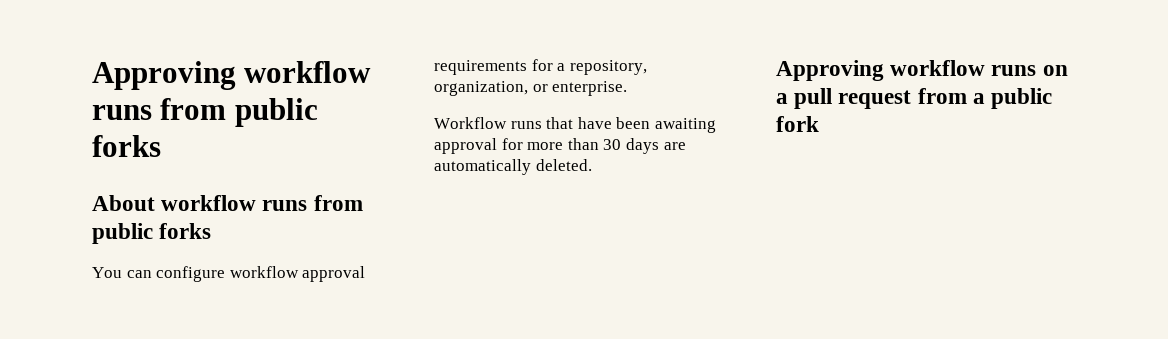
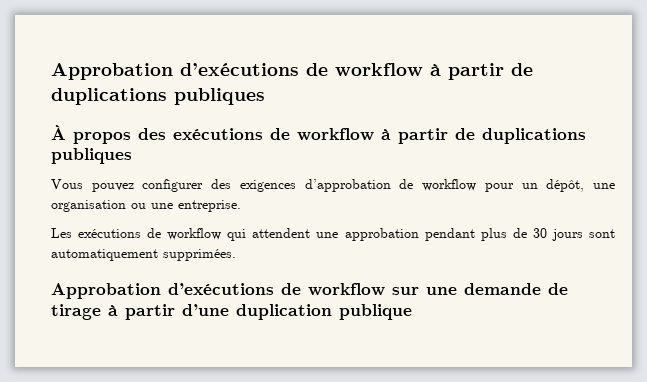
[92,61,372,90] [92,98,318,127] [92,135,161,157] [92,195,363,211] [92,223,212,244] [92,266,366,282] [434,59,647,75] [434,81,628,96] [434,117,716,133] [434,138,686,154] [434,159,592,175] [776,60,1068,81] [776,88,1053,109] [776,116,819,132] Approving workflow runs from public forks // About workflow runs from public forks // You can configure workflow approval requirements for a repository, organization, or enterprise. // Workflow runs that have been awaiting approval for more than 30 days are automatically deleted. // Approving workflow runs on a pull request from a public fork -> [51,63,533,80] [51,88,265,105] [51,125,586,144] [51,148,132,164] [51,179,616,192] [51,200,241,212] [51,228,616,241] [51,249,236,261] [51,283,568,299] [51,304,412,320] Approbation d’exécutions de workflow à partir de duplications publiques // À propos des exécutions de workflow à partir de duplications publiques // Vous pouvez configurer des exigences d’approbation de workflow pour un dépôt, une organisation ou une entreprise. // Les exécutions de workflow qui attendent une approbation pendant plus de 30 jours sont automatiquement supprimées. // Approbation d’exécutions de workflow sur une demande de tirage à partir d’une duplication publique

